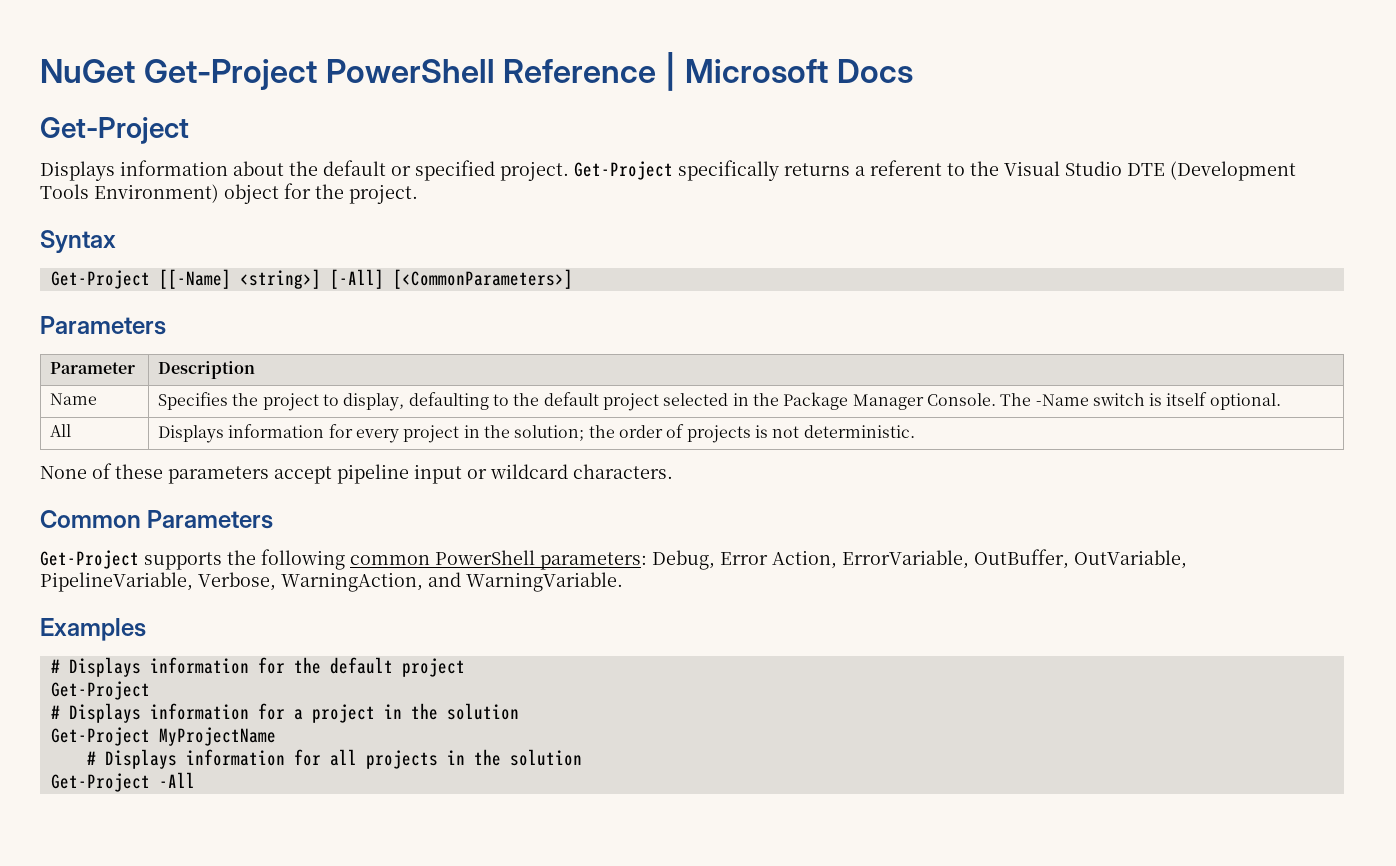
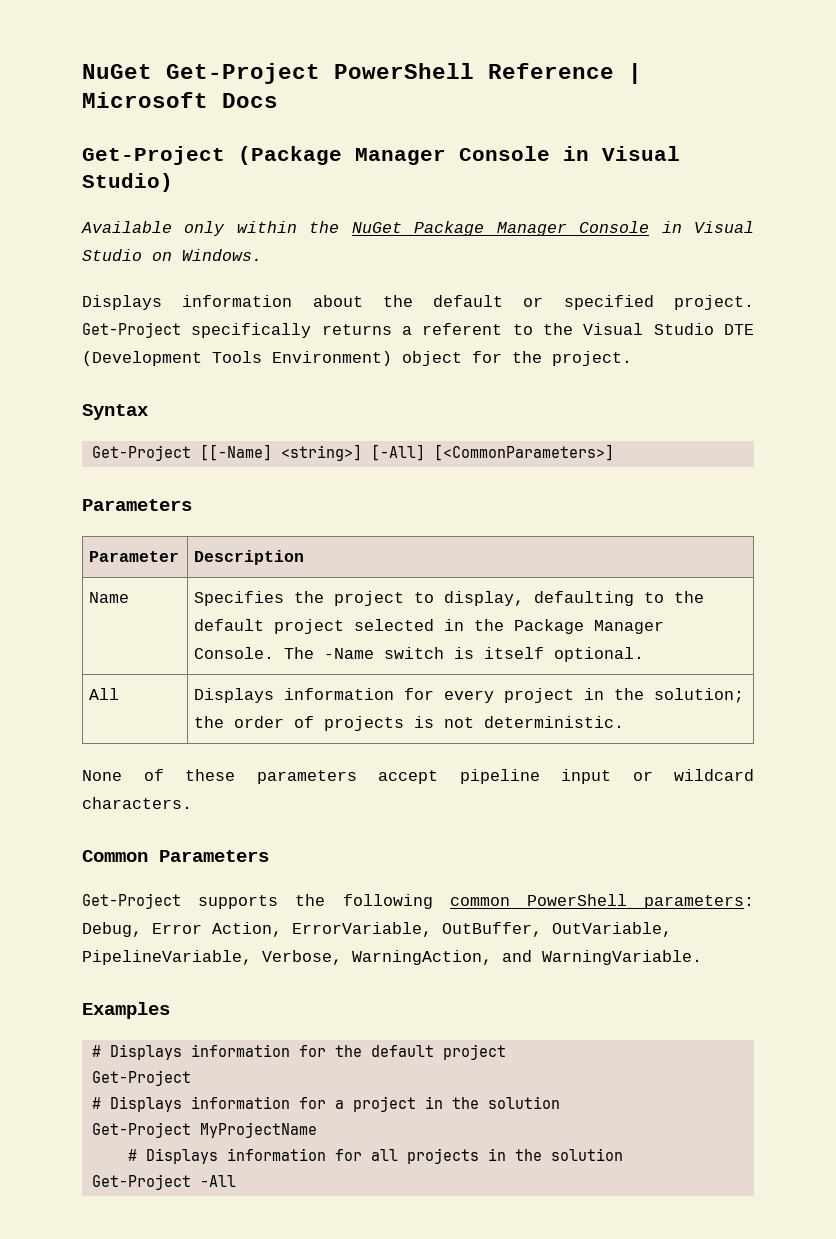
(189, 130) none -> [238,146,680,165] [82,173,173,192] [81,221,755,236] [82,249,262,261] (Package Manager Console in Visual Studio) // Available only within the NuGet Package Manager Console in Visual Studio on Windows.

